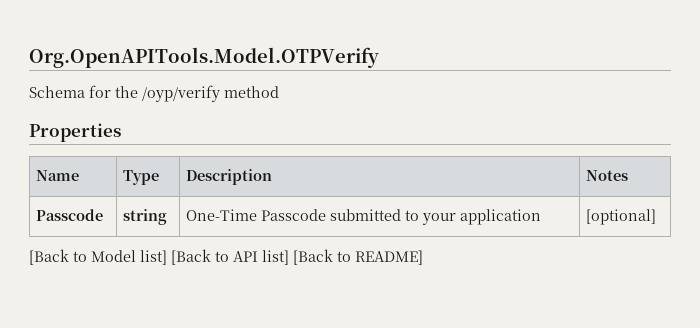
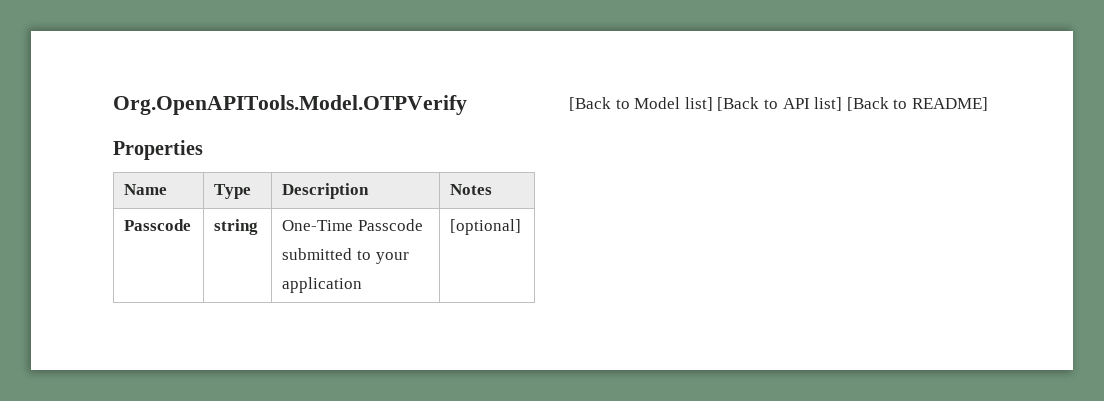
[29,85,279,102] // Schema for the /oyp/verify method -> (467, 105) none

